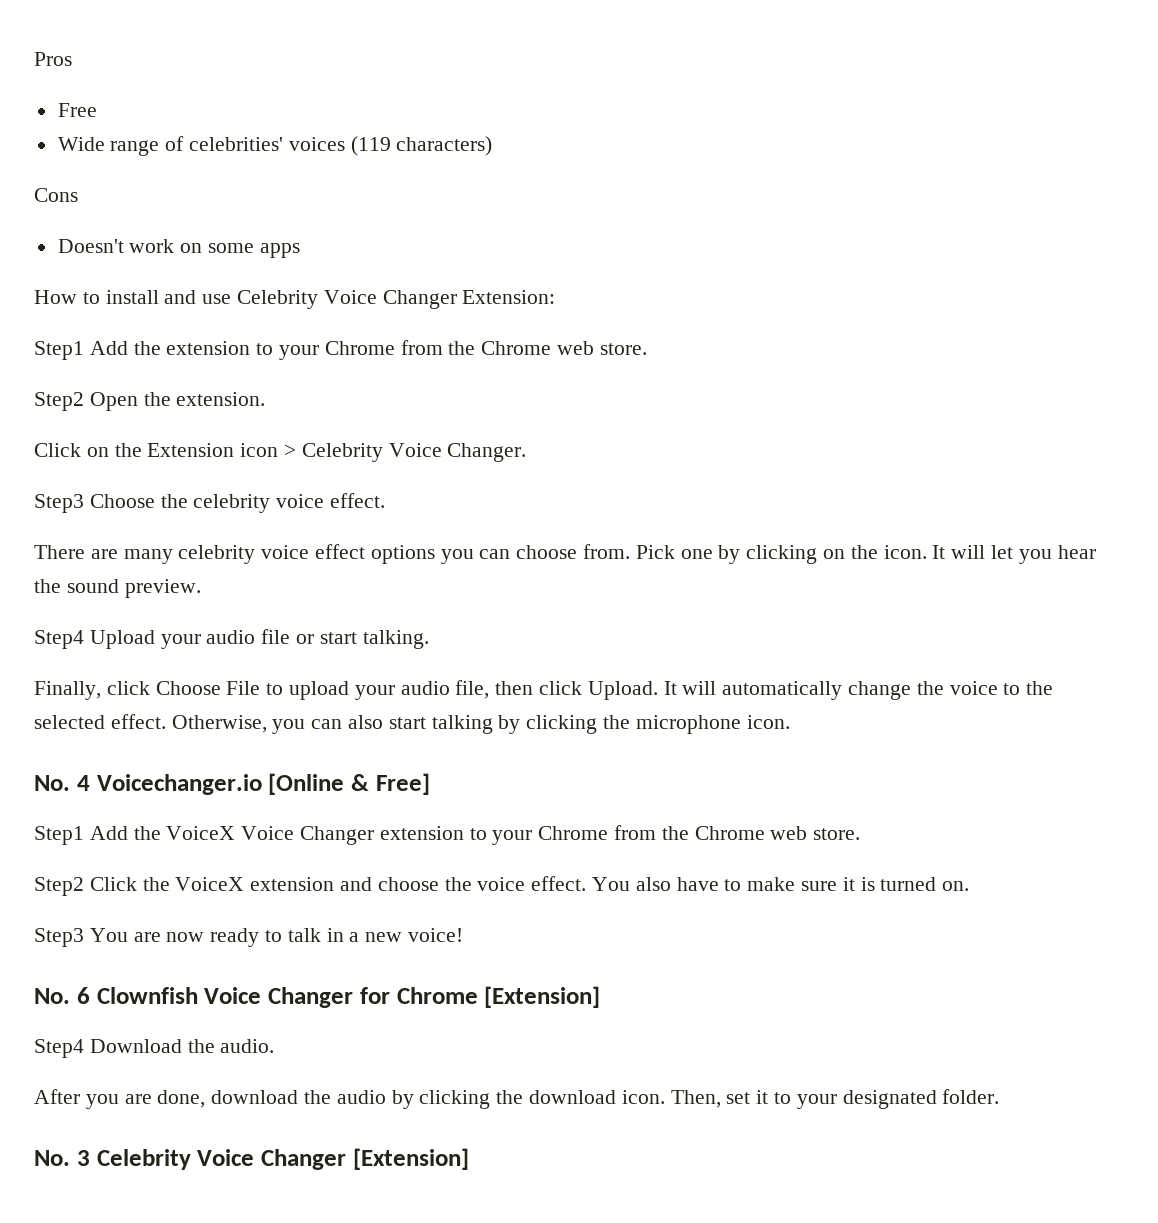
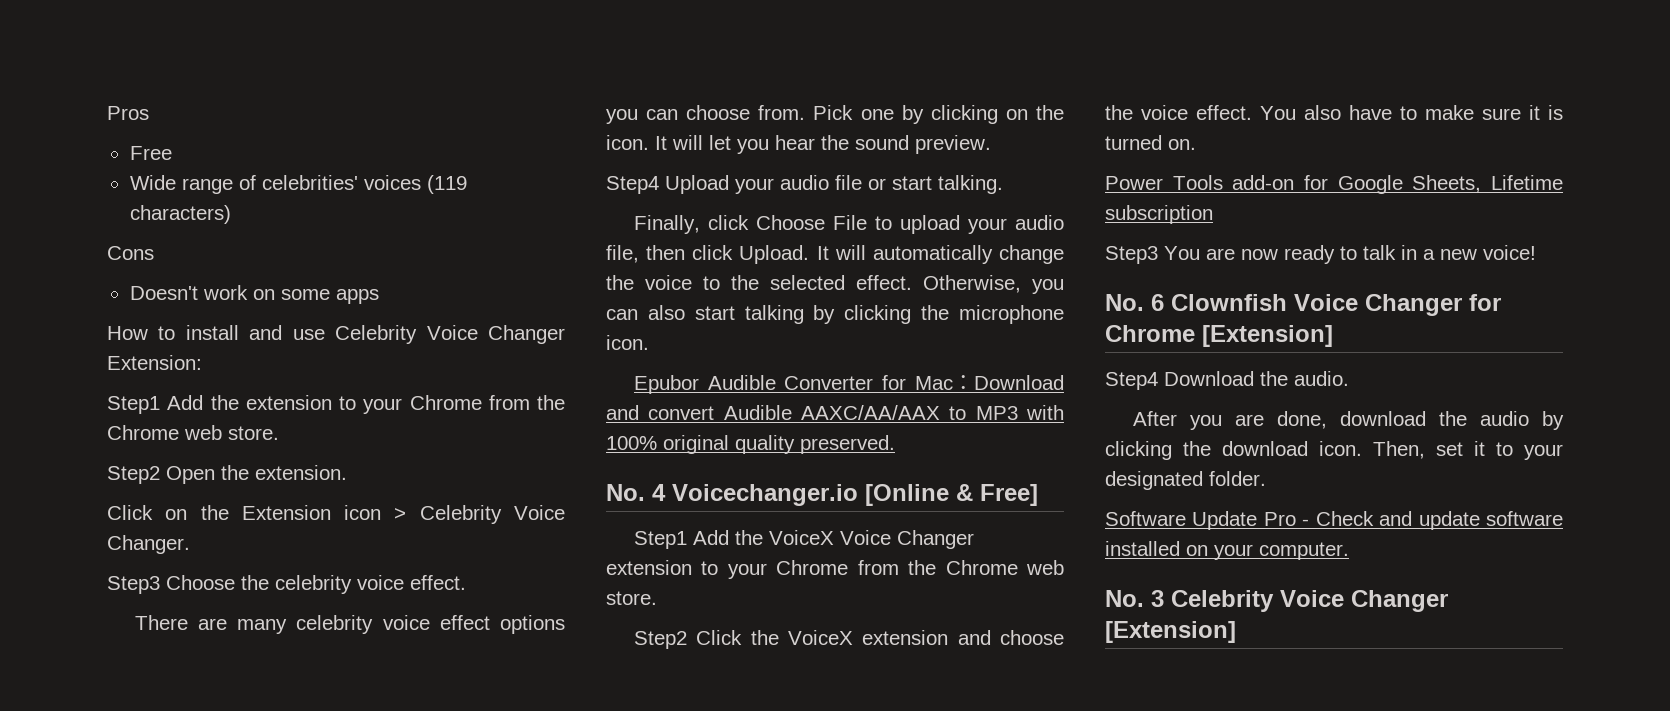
(790, 722) none -> [633,375,1064,394] [606,405,1064,420] [606,435,895,454] // Epubor Audible Converter for Mac：Download and convert Audible AAXC/AA/AAX to MP3 with 100% original quality preserved.
(970, 886) none -> [1105,175,1563,194] [1105,205,1213,224] // Power Tools add-on for Google Sheets, Lifetime subscription
(1000, 1096) none -> [1105,511,1563,530] [1105,541,1349,560] // Software Update Pro - Check and update software installed on your computer.

